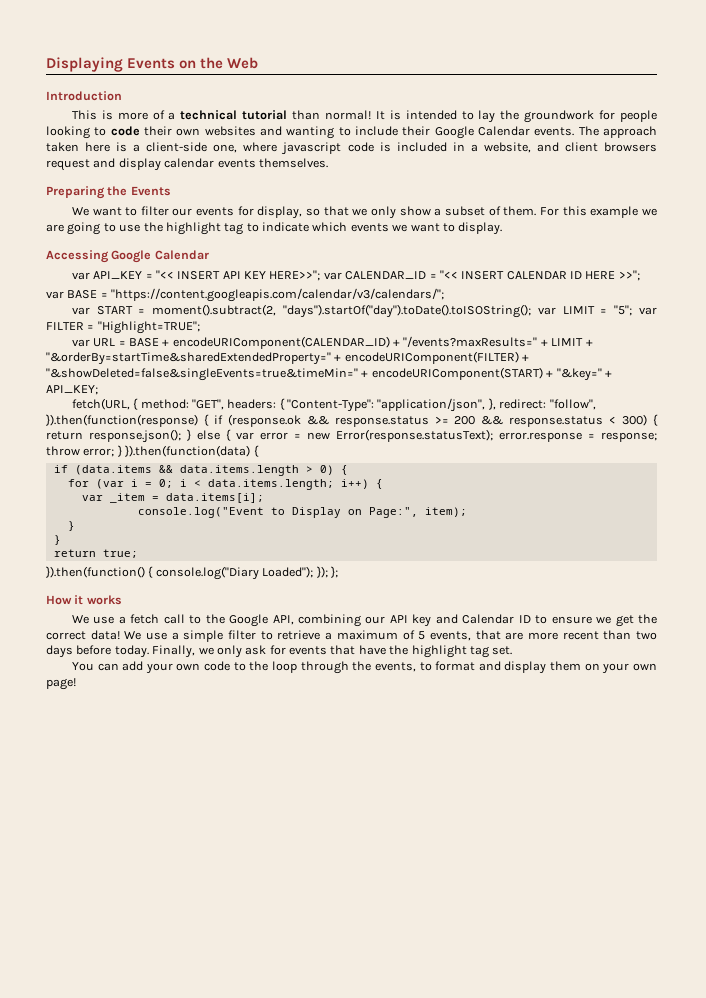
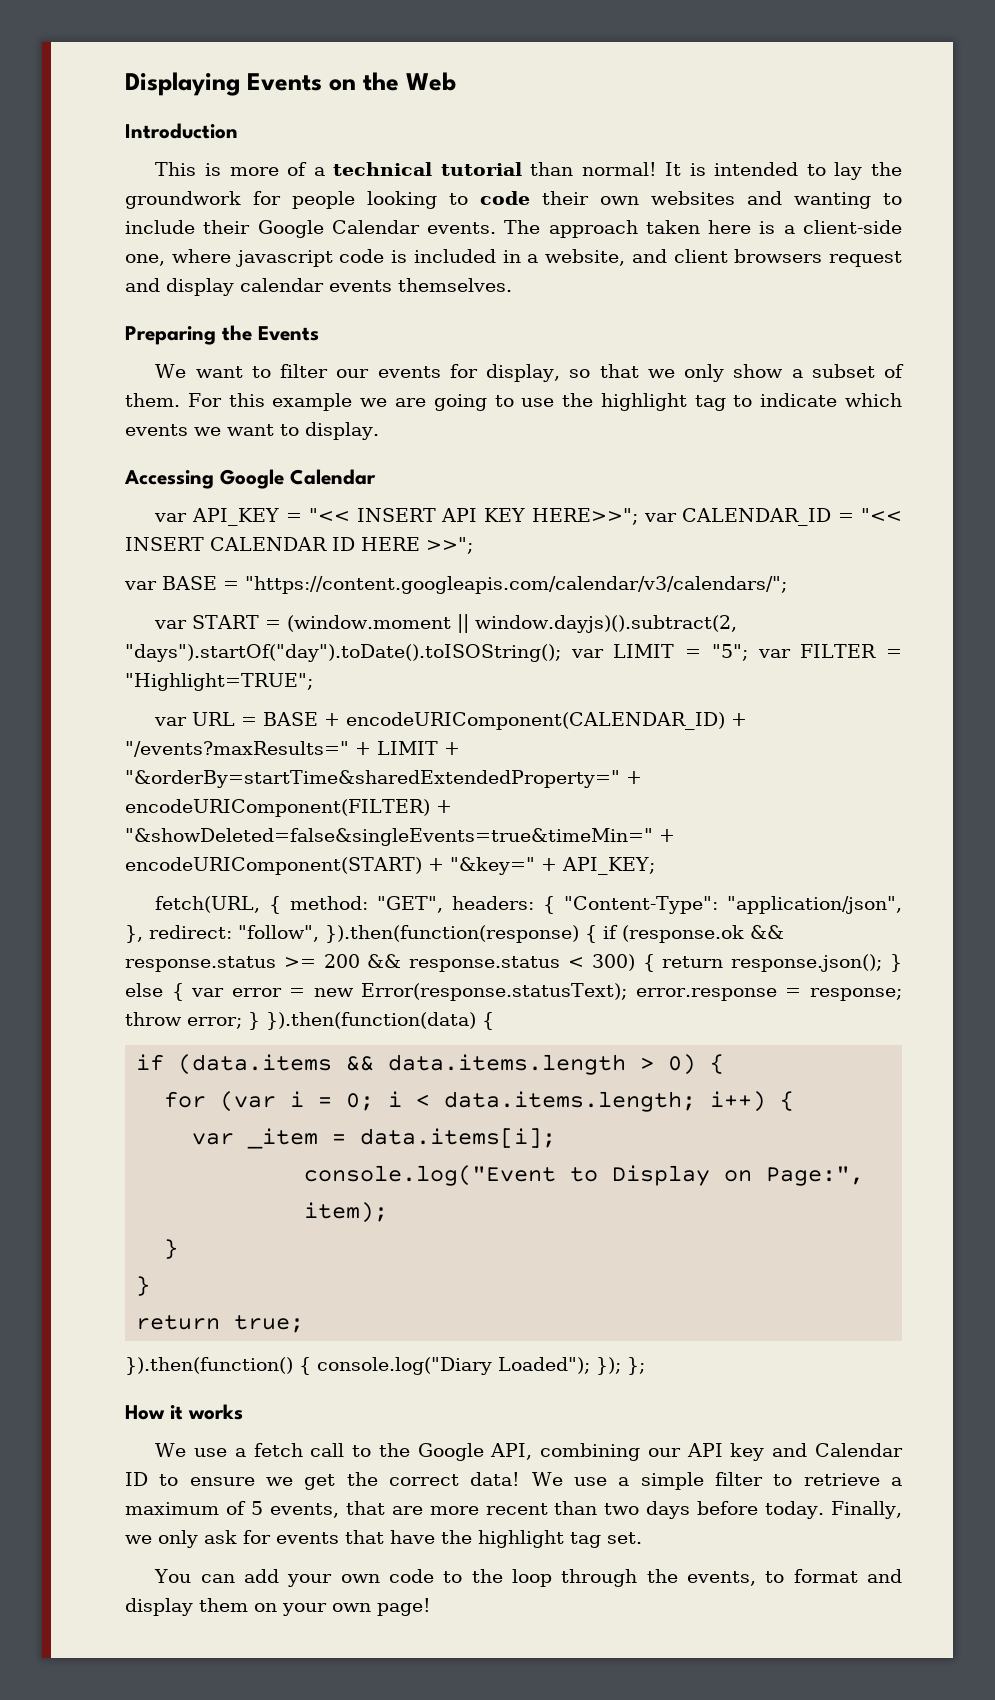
[152,304,277,316] moment().subtract(2, -> [287,614,738,633] (window.moment || window.dayjs)().subtract(2,

